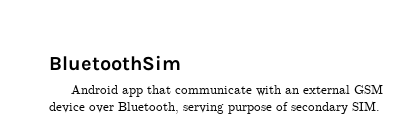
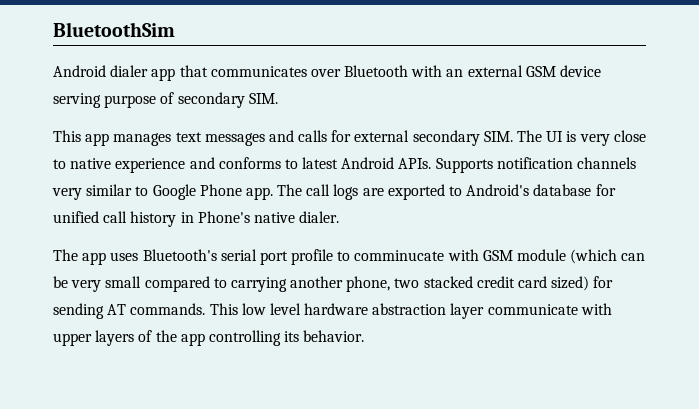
(118, 90) none -> [110,65,149,77] dialer
[174,86,252,94] communicate -> [210,65,409,77] communicates over Bluetooth
[89,102,179,114] over Bluetooth, -> (602, 71) none
(380, 106) none -> [53,130,646,146] [53,157,637,173] [52,184,616,200] [53,211,340,227] [53,249,646,265] [53,276,614,292] [53,303,612,319] [53,330,365,346] // This app manages text messages and calls for external secondary SIM. The UI is very close to native experience and conforms to latest Android APIs. Supports notification channels very similar to Google Phone app. The call logs are exported to Android's database for unified call history in Phone's native dialer. // The app uses Bluetooth's serial port profile to comminucate with GSM module (which can be very small compared to carrying another phone, two stacked credit card sized) for sending AT commands. This low level hardware abstraction layer communicate with upper layers of the app controlling its behavior.

